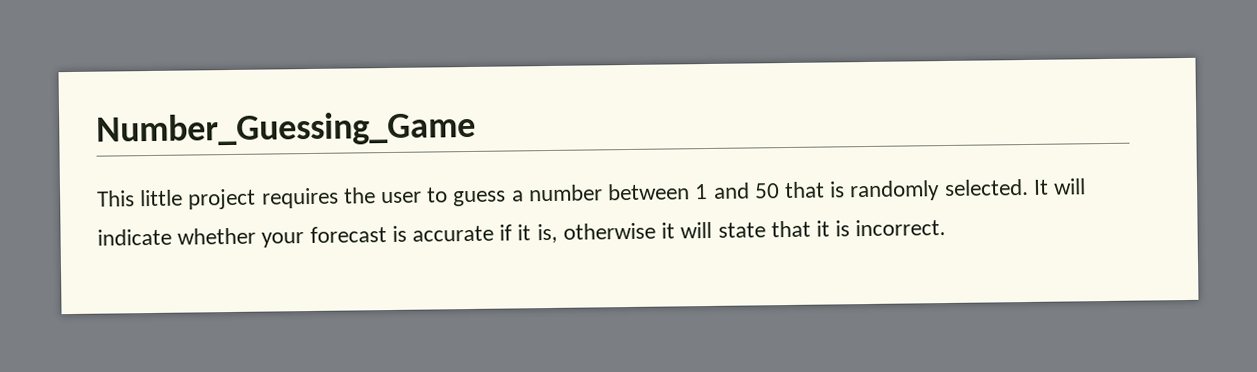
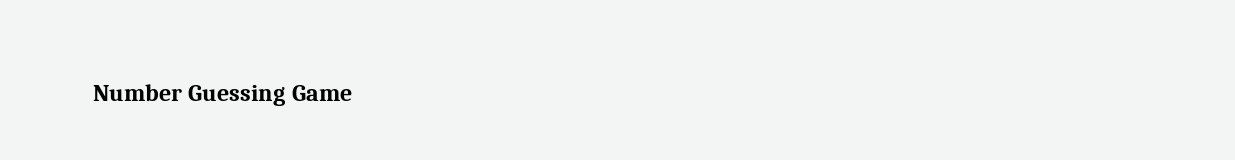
[96,110,476,148] [97,178,1086,210] [97,219,947,248] Number_Guessing_Game // This little project requires the user to guess a number between 1 and 50 that is randomly selected. It will indicate whether your forecast is accurate if it is, otherwise it will state that it is incorrect. -> [93,84,352,106] Number Guessing Game

